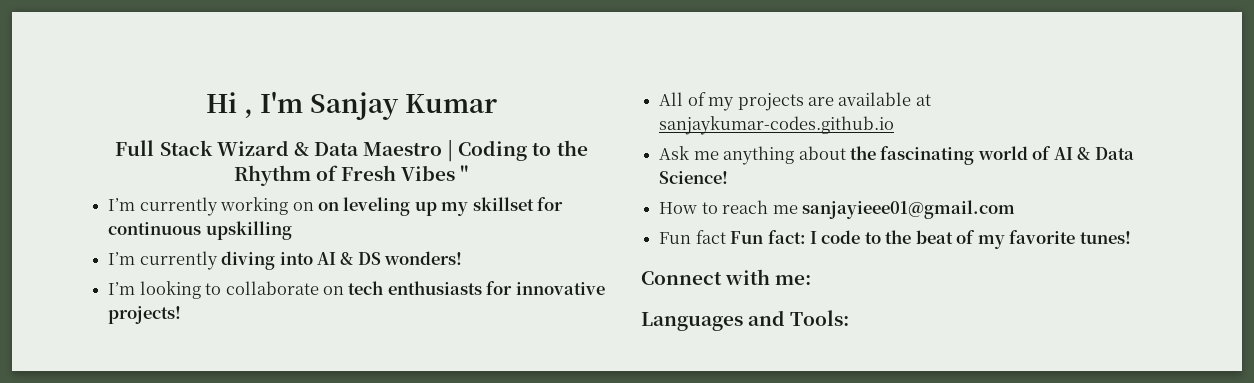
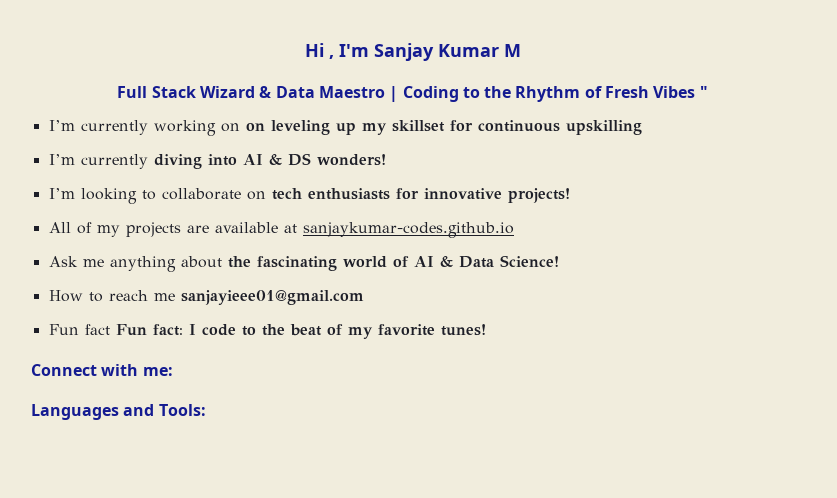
(498, 103) none -> [503,44,521,57] M

